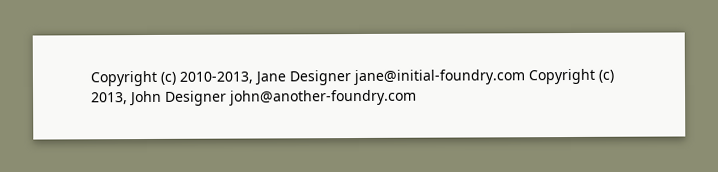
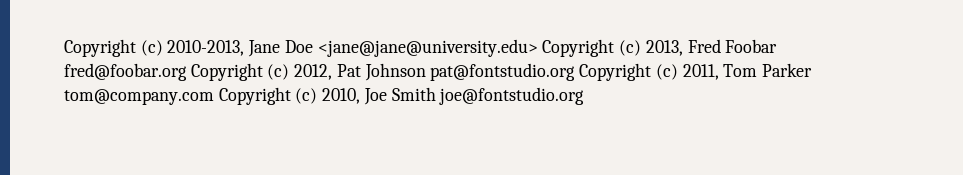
[289,69,525,86] Designer jane@initial-foundry.com -> [284,39,538,57] Doe <jane@jane@university.edu>
[129,89,417,107] John Designer john@another-foundry.com -> [687,39,778,53] [64,63,812,81] [64,87,585,105] Fred Foobar fred@foobar.org Copyright (c) 2012, Pat Johnson pat@fontstudio.org Copyright (c) 2011, Tom Parker tom@company.com Copyright (c) 2010, Joe Smith joe@fontstudio.org

